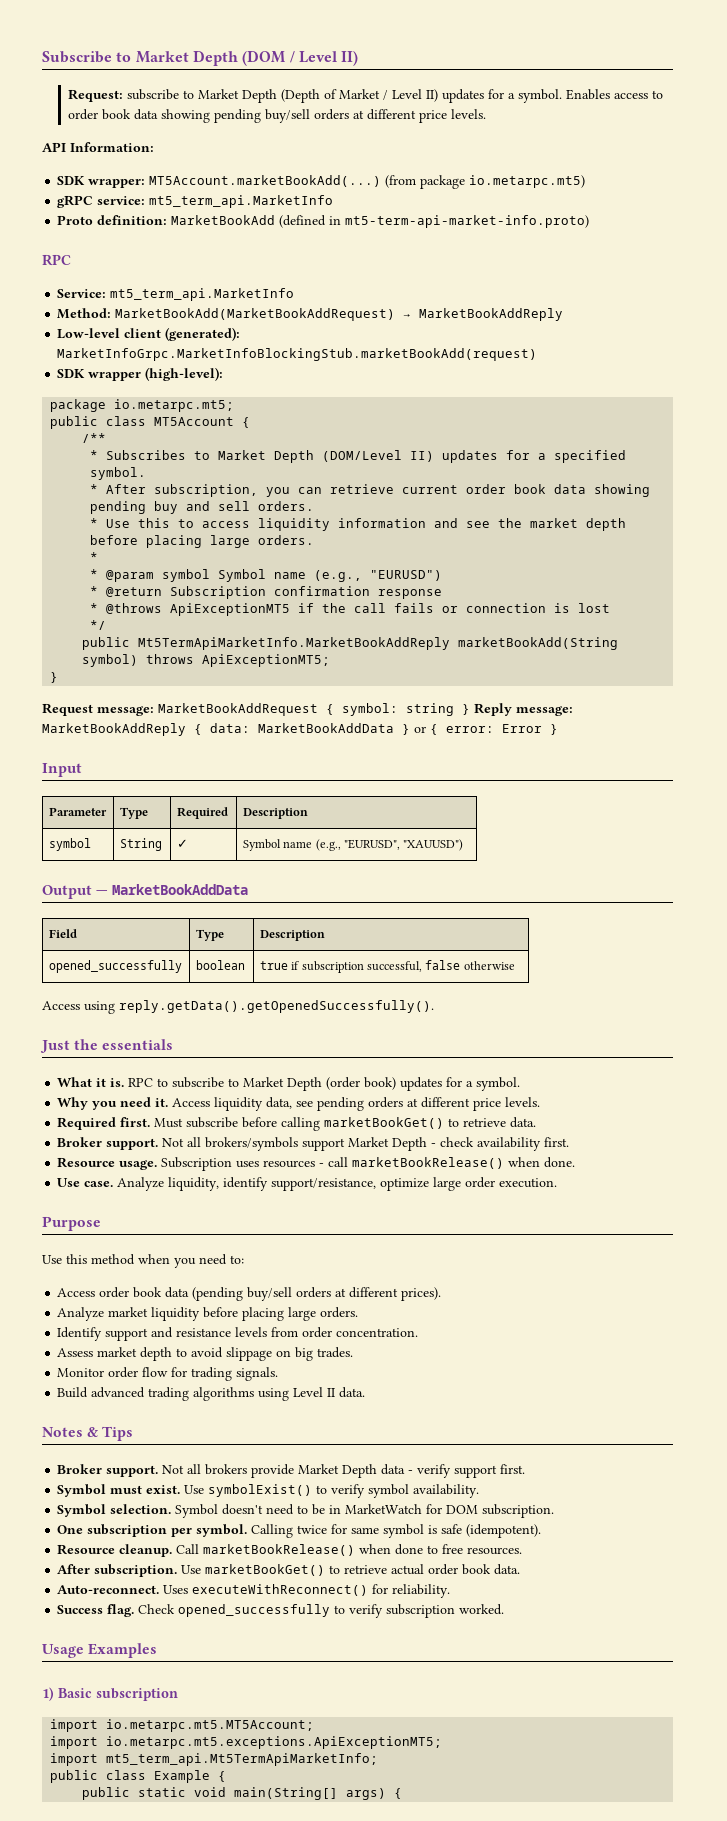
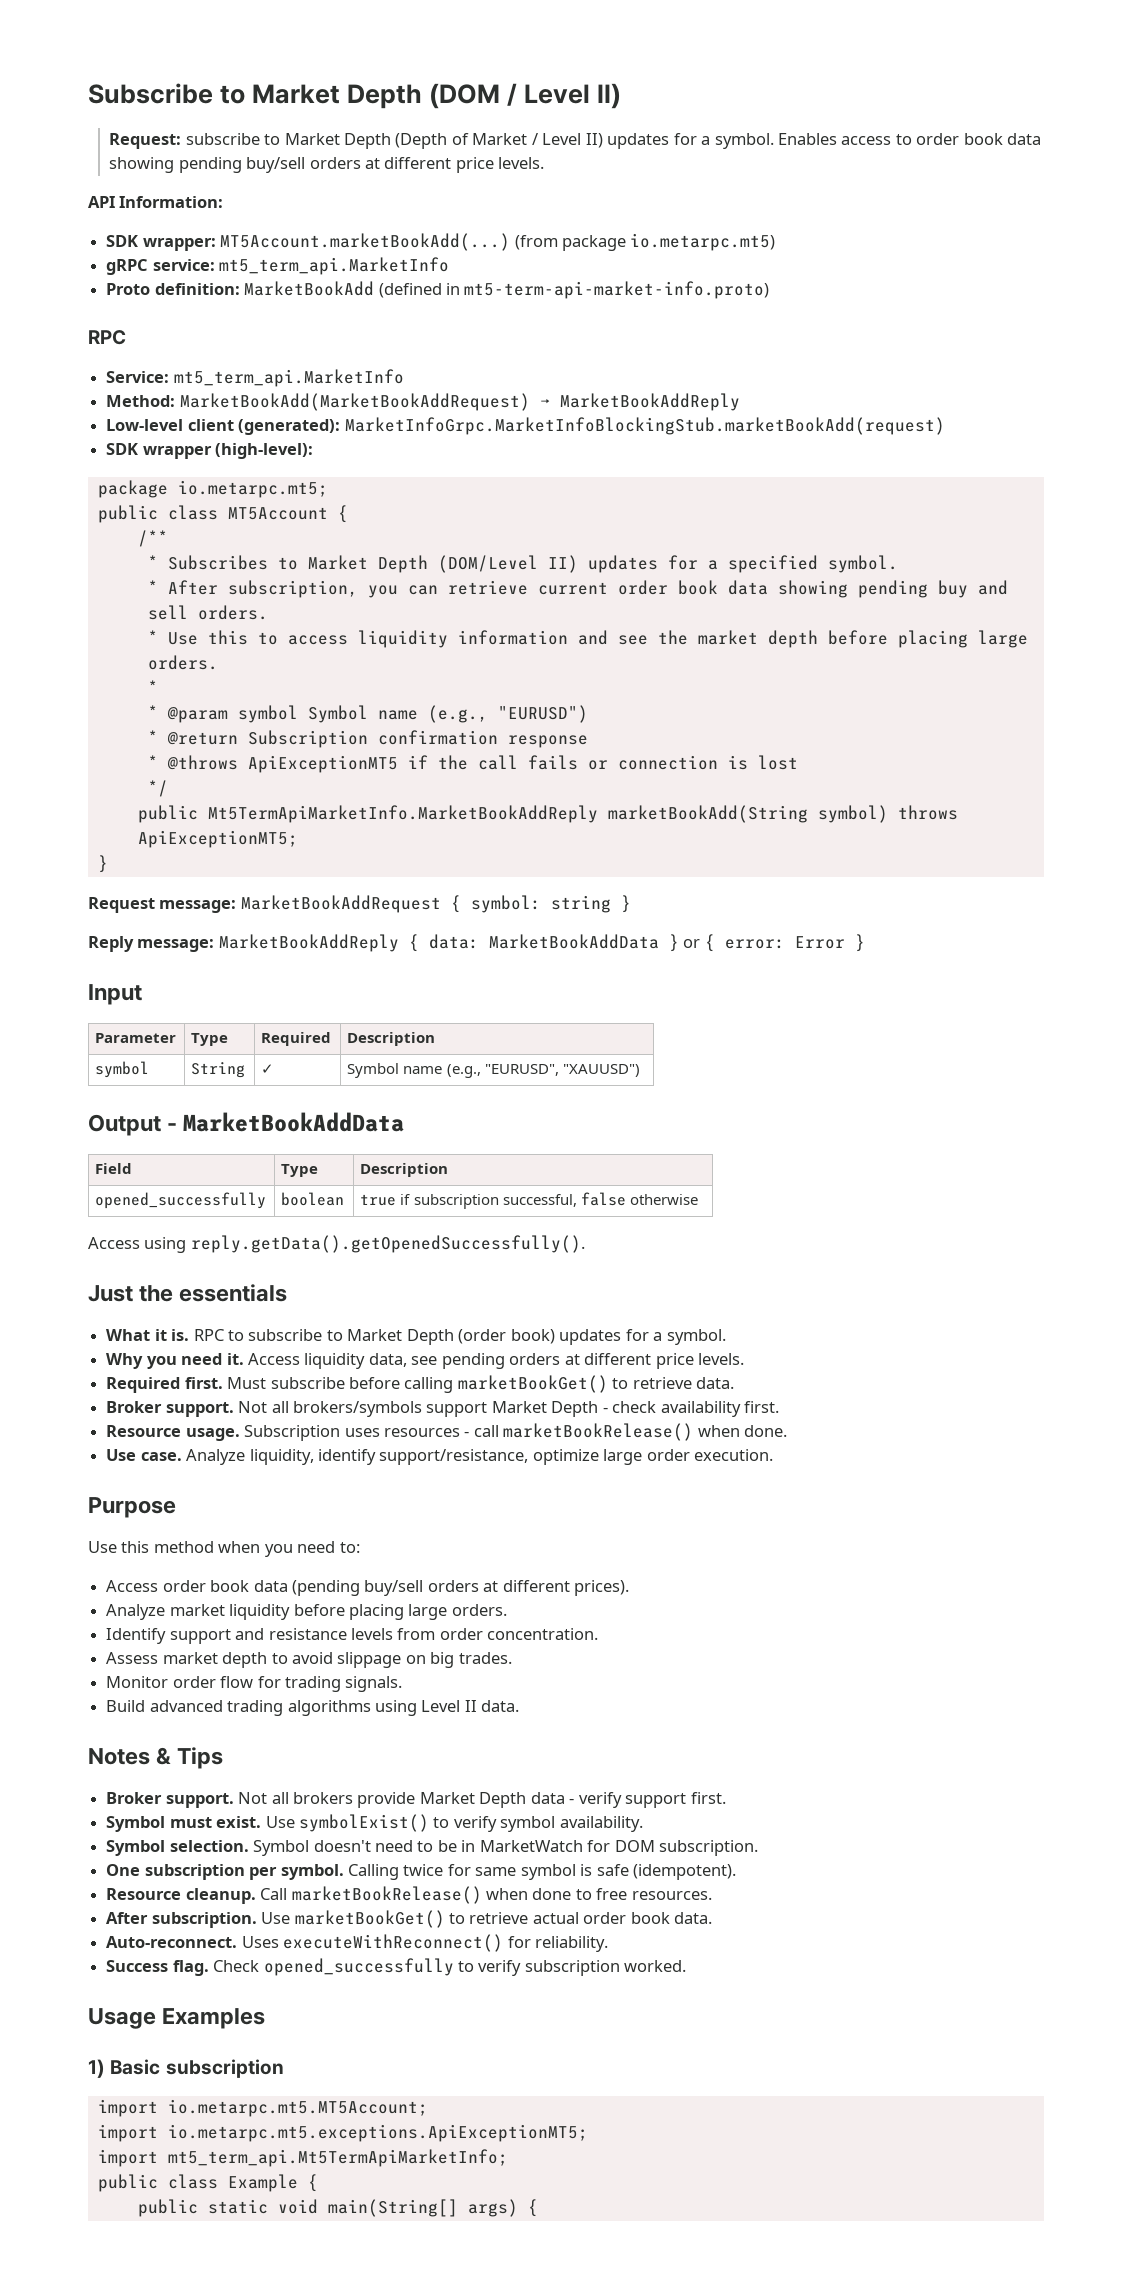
(470, 709) none -> (631, 904) //
[96,890,109,895] — -> [167,1123,178,1131] -

